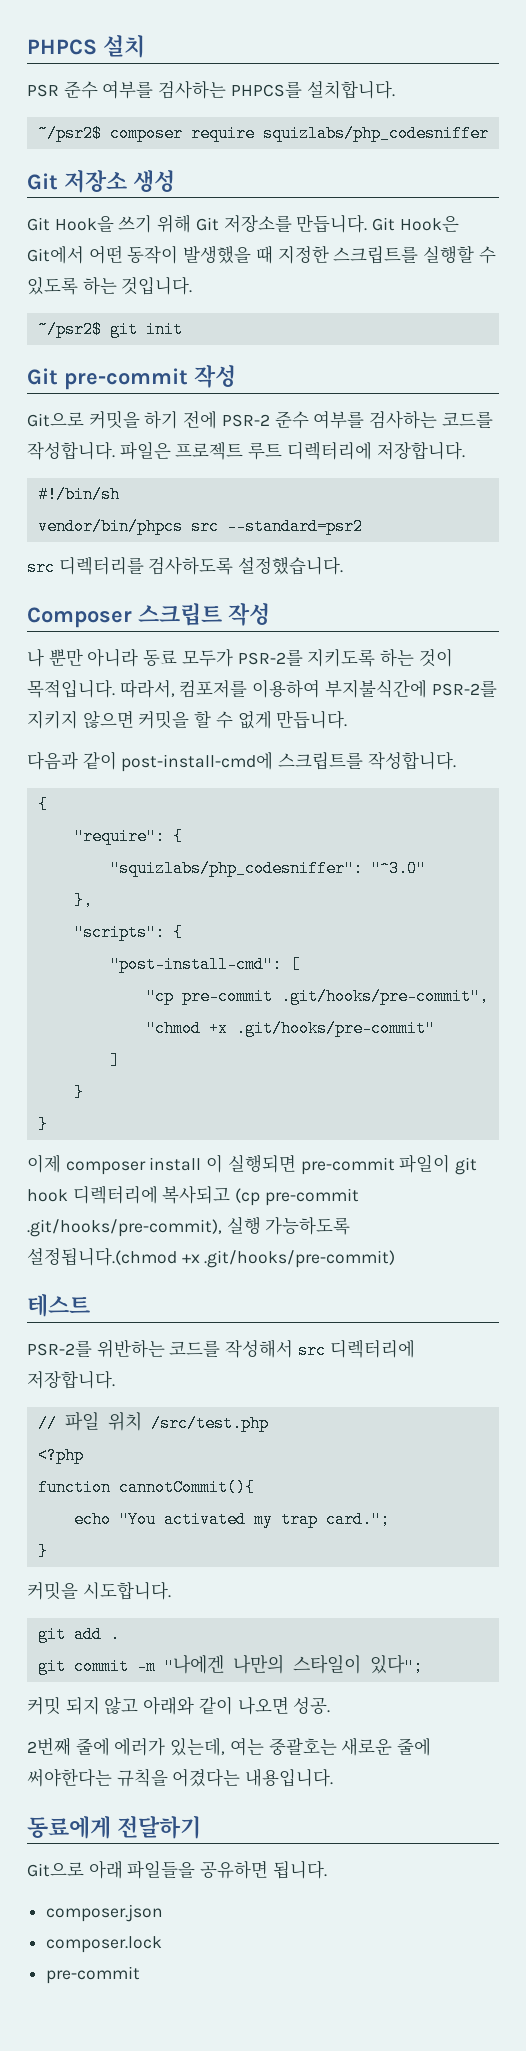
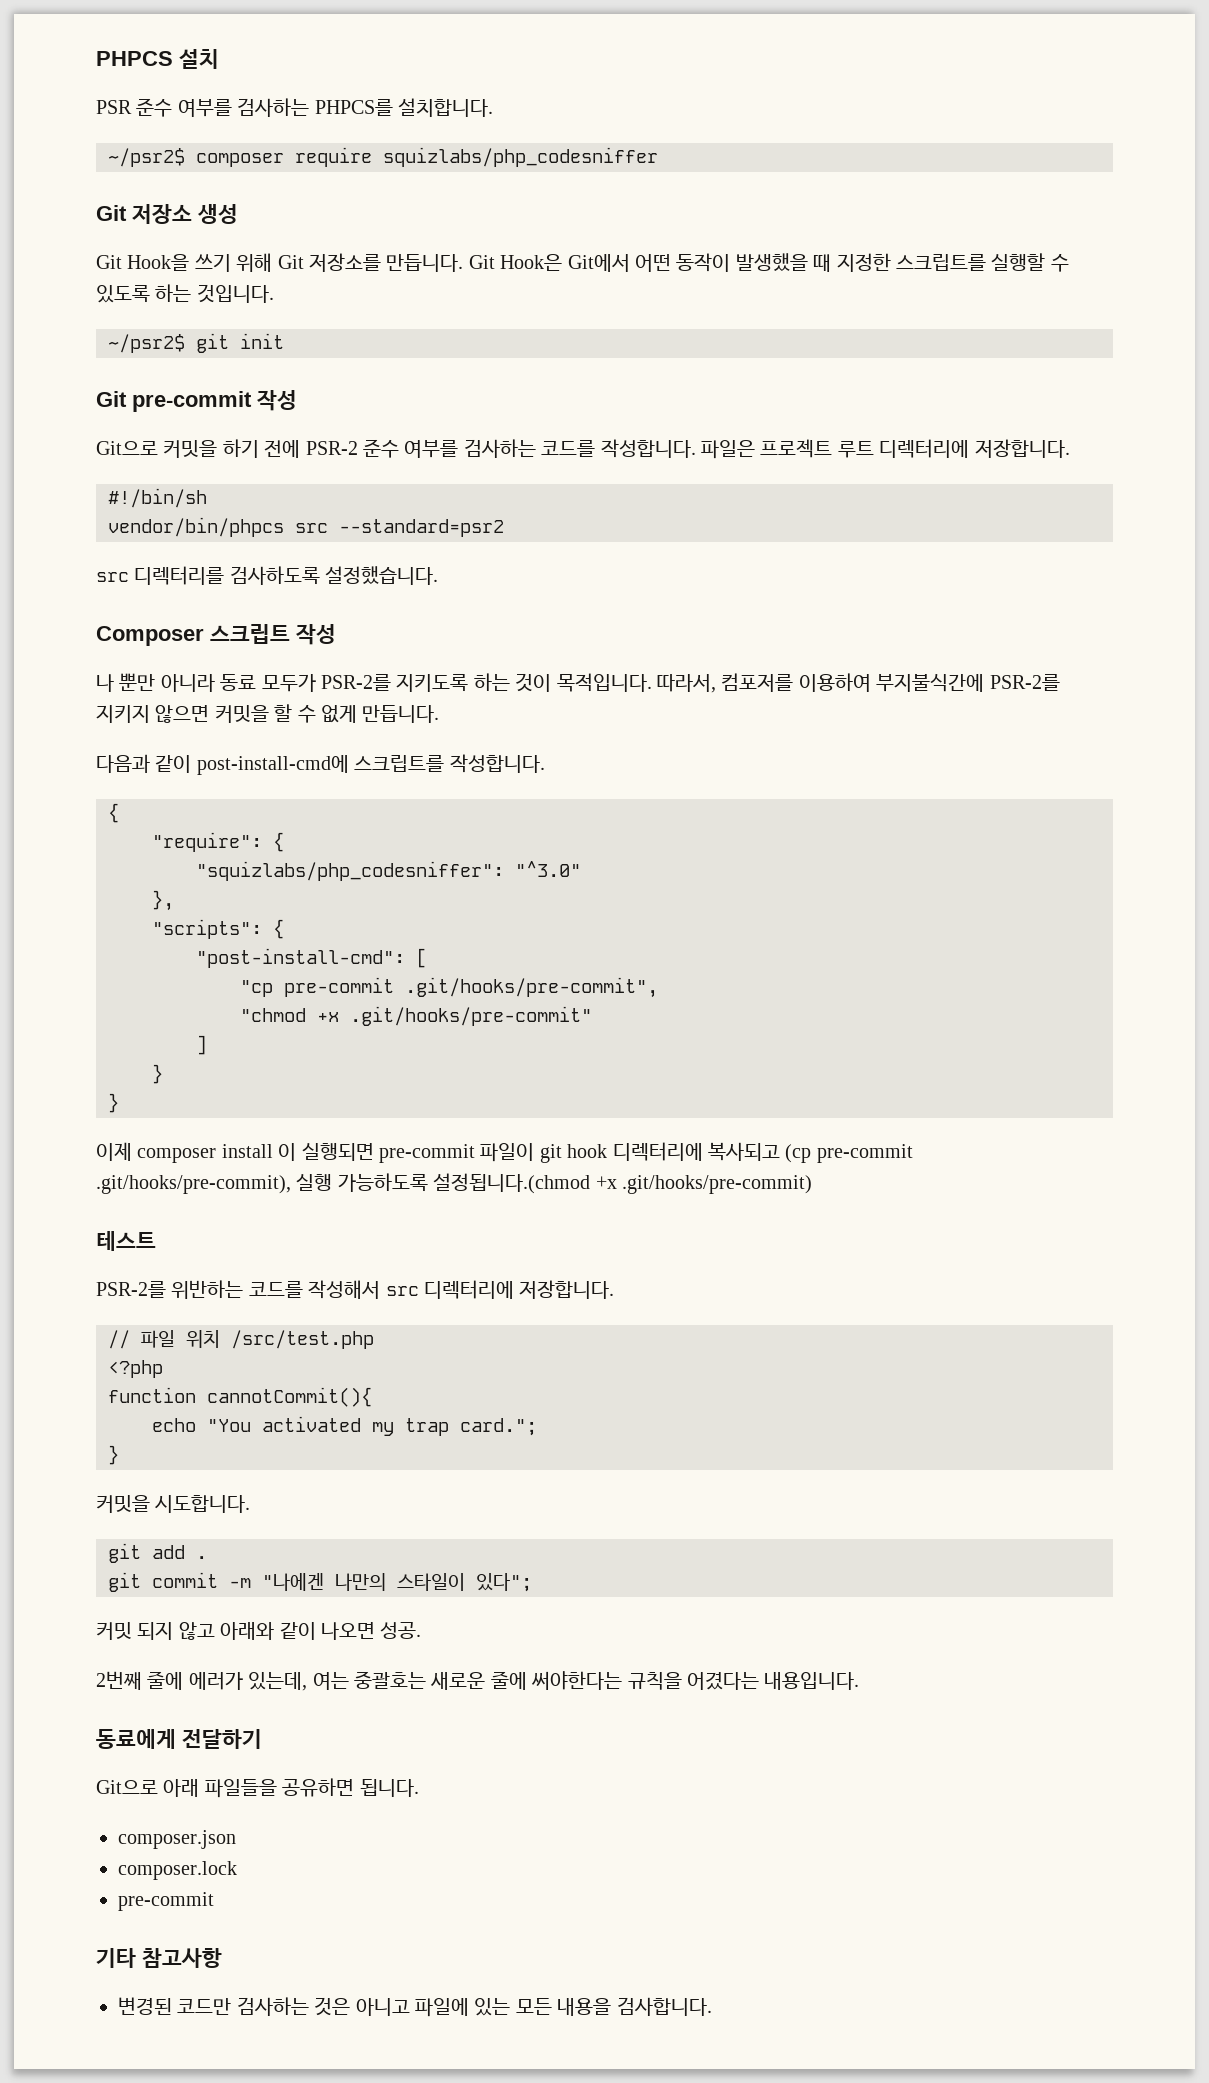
(141, 1975) none -> [96,1948,222,1968] [118,1997,712,2017] // 기타 참고사항 // 변경된 코드만 검사하는 것은 아니고 파일에 있는 모든 내용을 검사합니다.

